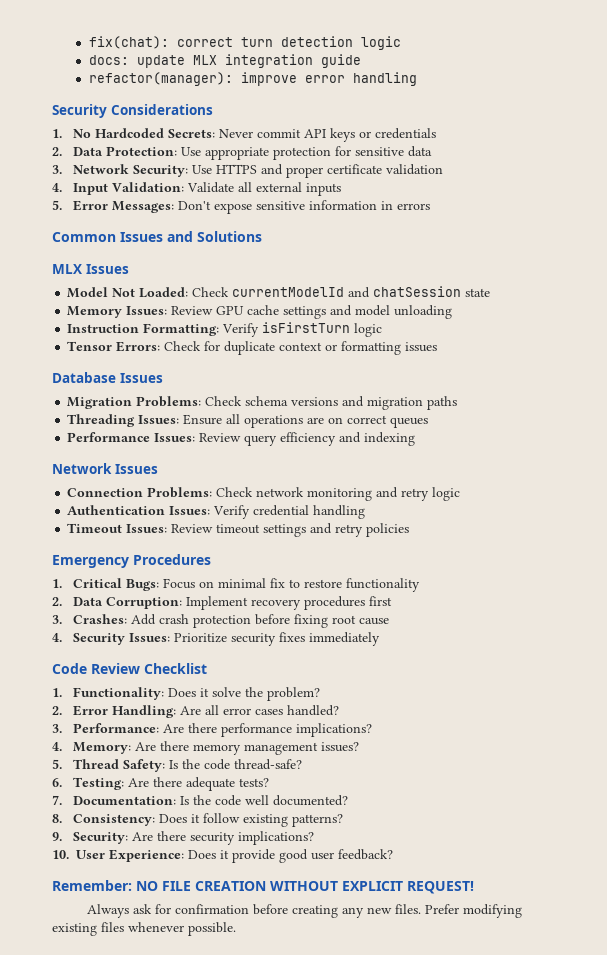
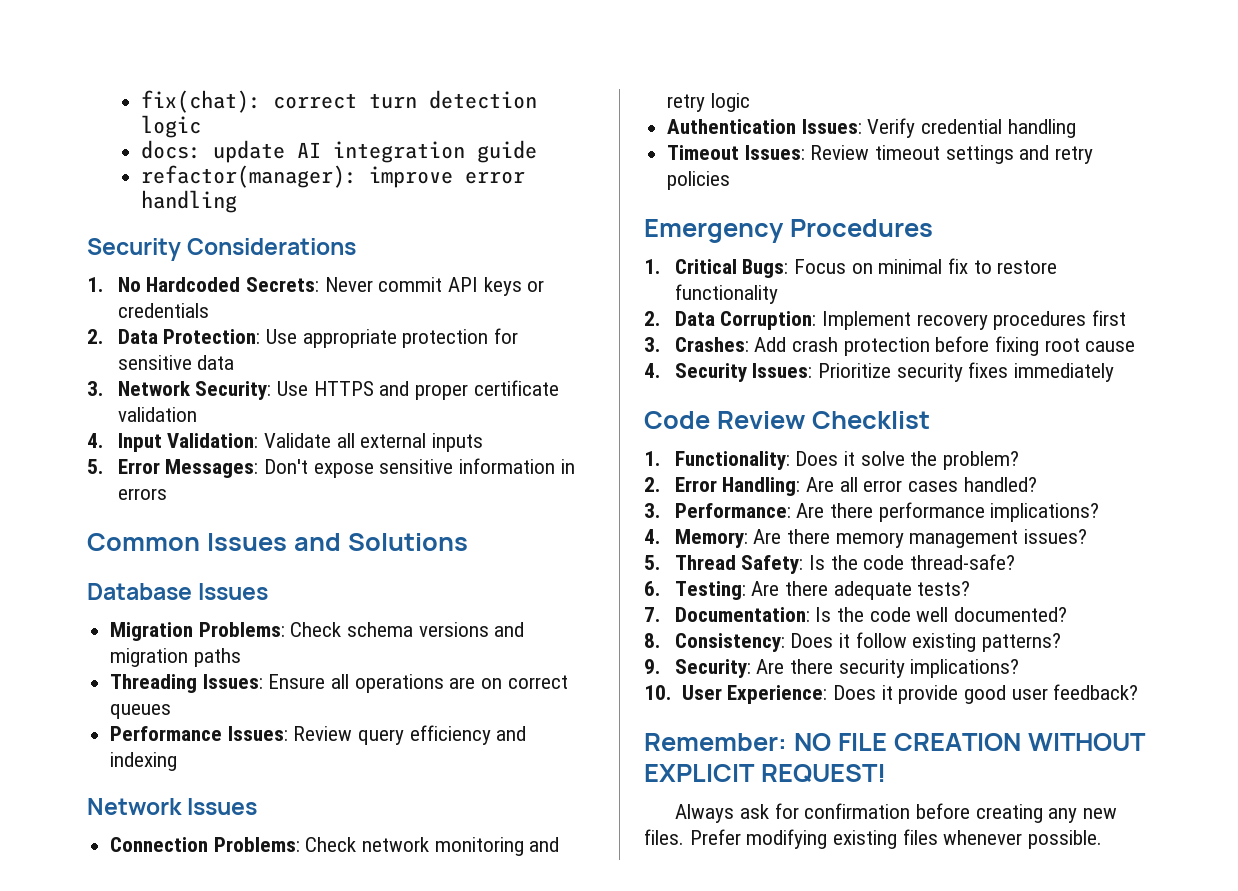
[192,55,217,65] MLX -> [296,142,321,158] AI
[52,264,129,274] [67,286,491,298] [67,305,453,319] [67,322,383,337] [67,341,438,355] // MLX Issues // Model Not Loaded: Check currentModelId and chatSession state // Memory Issues: Review GPU cache settings and model unloading // Instruction Formatting: Verify isFirstTurn logic // Tensor Errors: Check for duplicate context or formatting issues -> (468, 542) none

